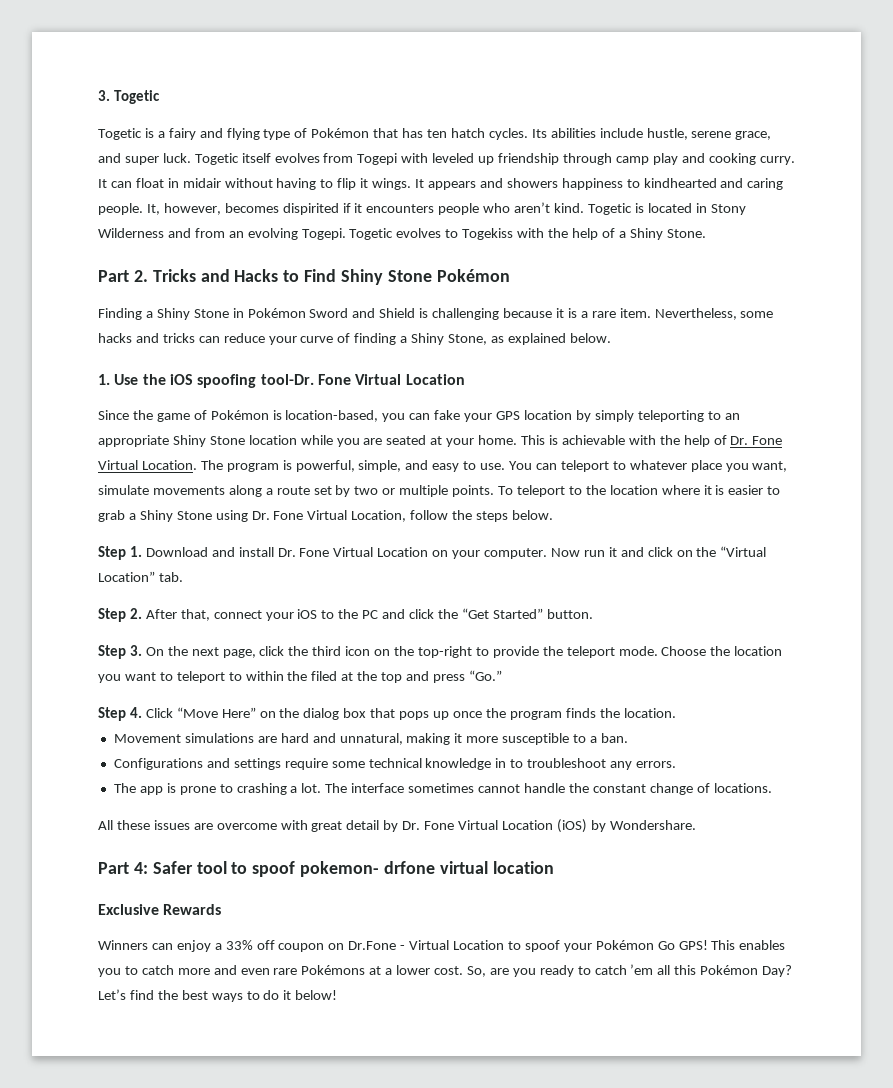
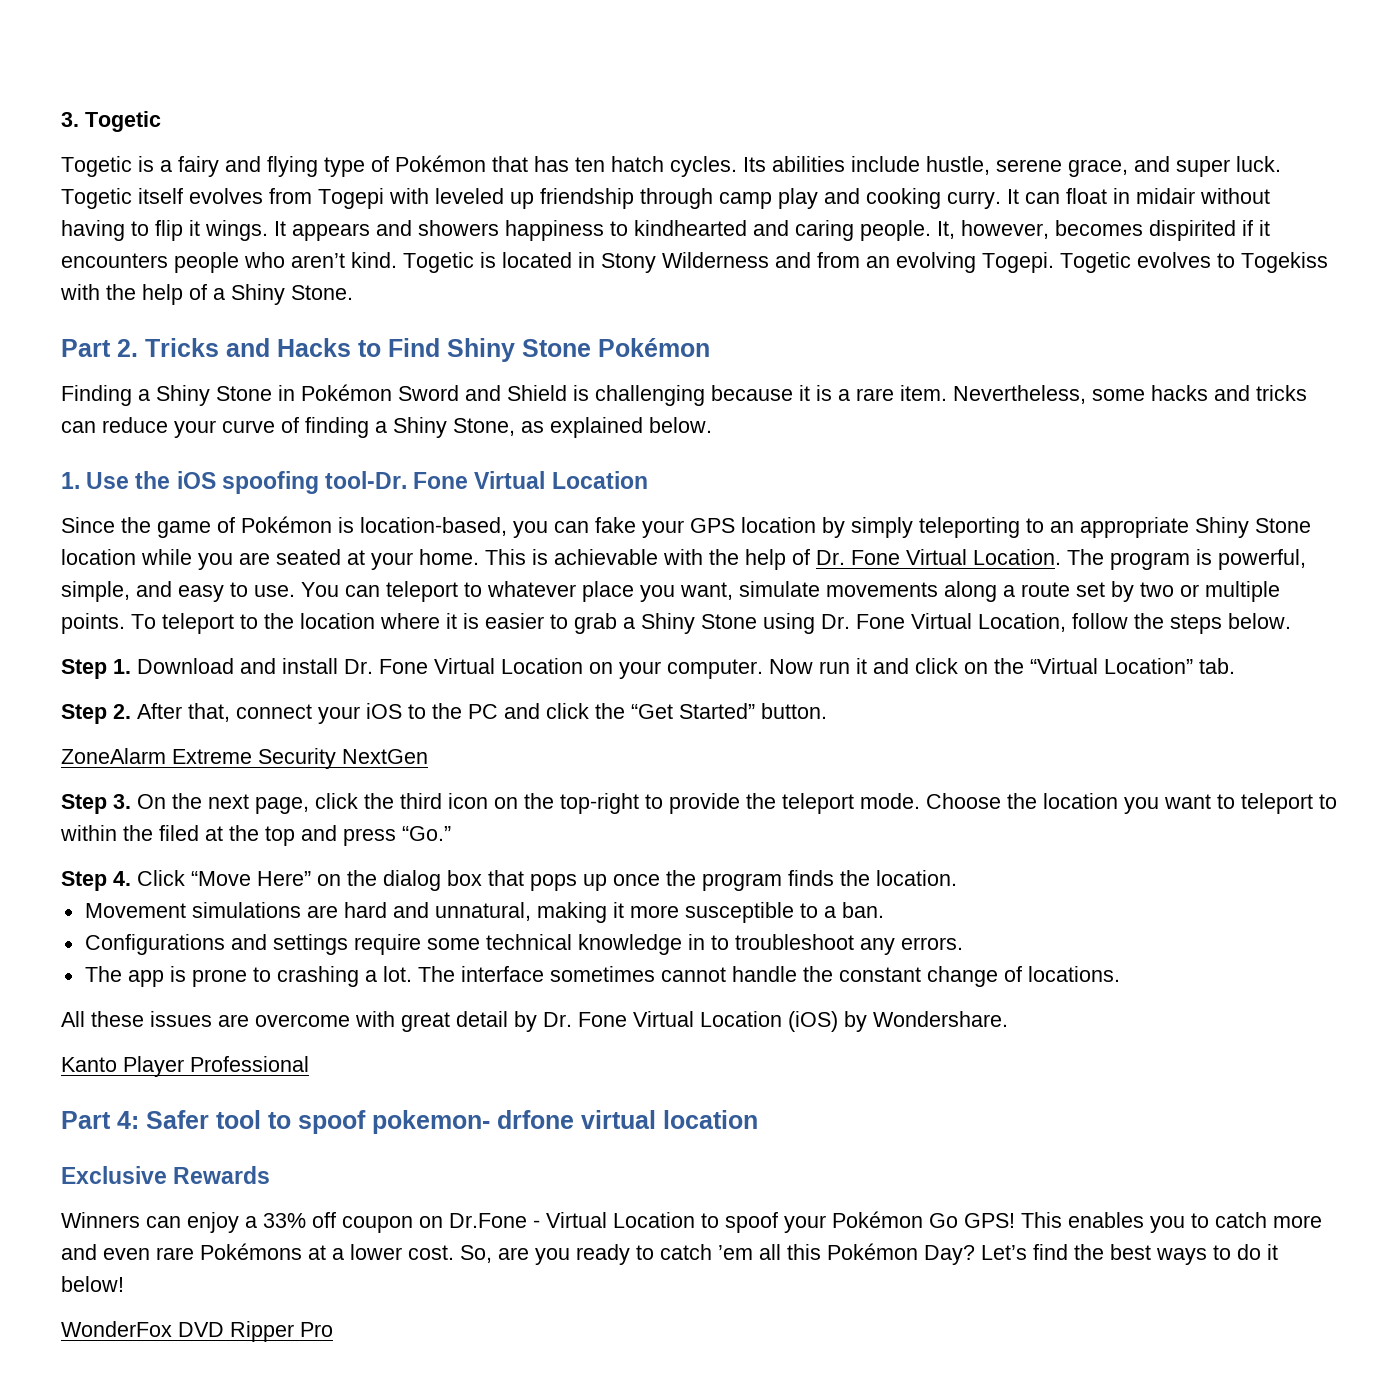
(593, 614) none -> [61,748,428,769] // ZoneAlarm Extreme Security NextGen
(696, 825) none -> [61,1056,309,1077] // Kanto Player Professional
(338, 995) none -> [61,1321,333,1342] // WonderFox DVD Ripper Pro

